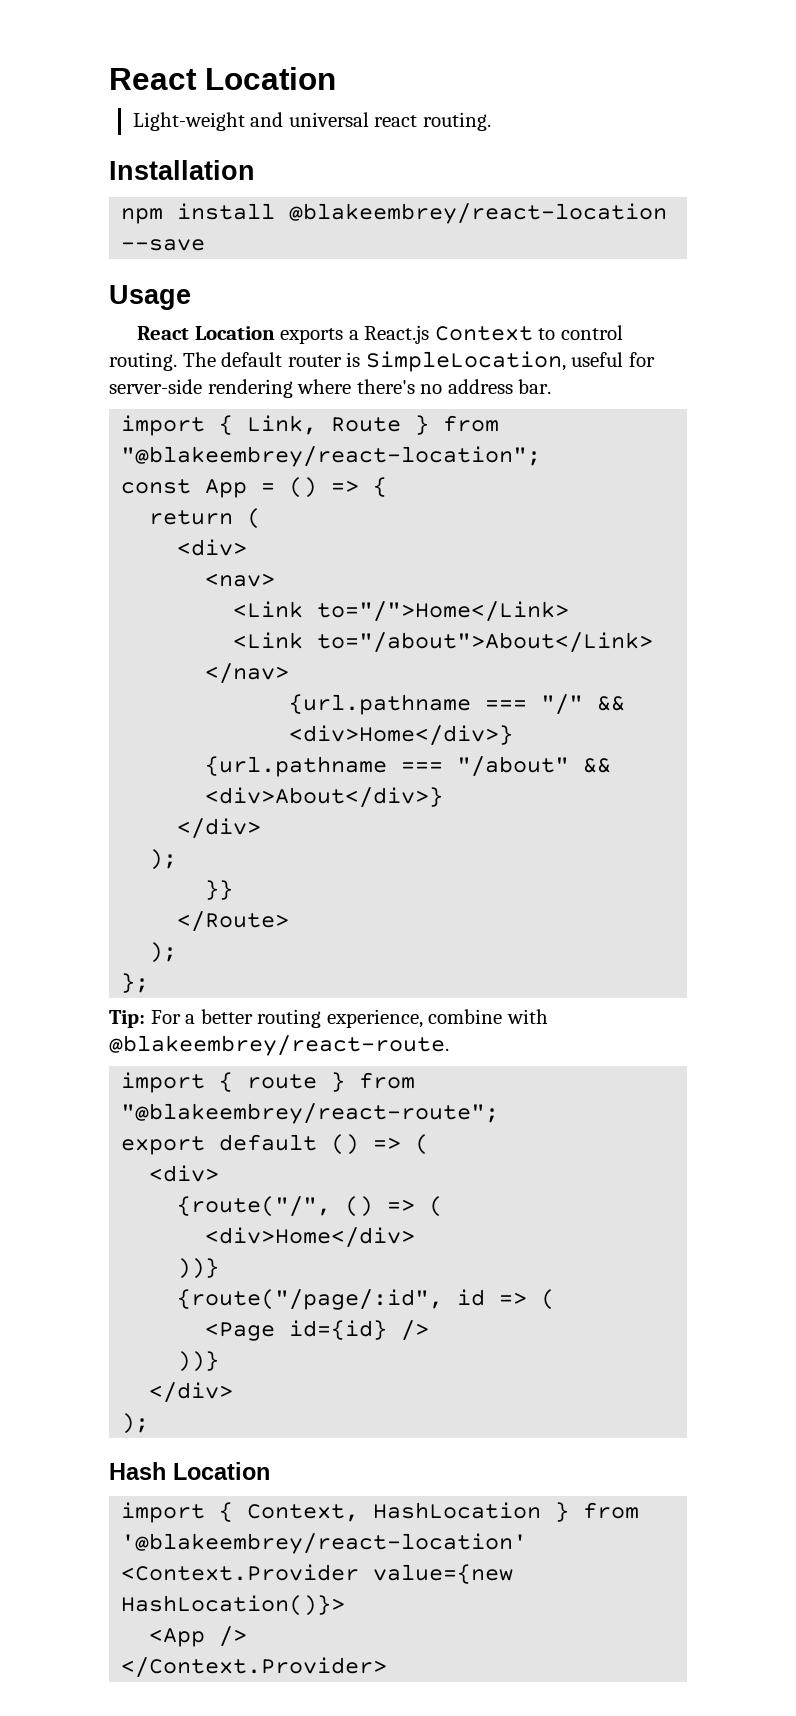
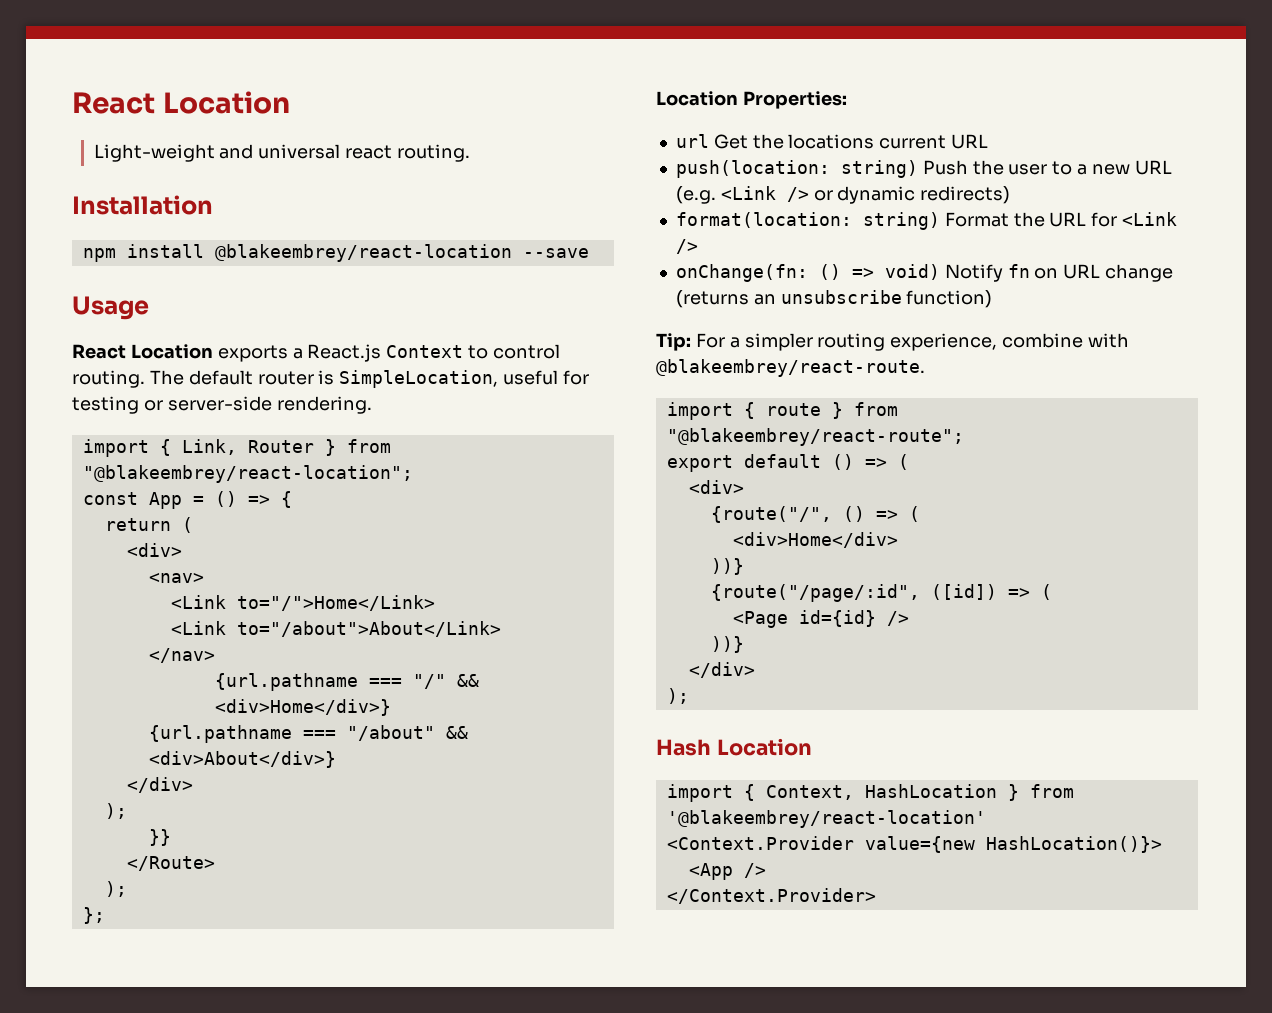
[109,379,552,398] server-side rendering where there's no address bar. -> [72,396,372,414] testing or server-side rendering.
[331,417,402,432] Route -> [247,440,314,453] Router
(150, 983) none -> [656,91,847,109] [675,134,989,149] [675,160,1172,178] [675,186,1011,204] [675,212,1178,230] [675,239,698,254] [675,264,1174,282] [675,290,993,308] // Location Properties: // url Get the locations current URL // push(location: string) Push the user to a new URL (e.g. <Link /> or dynamic redirects) // format(location: string) Format the URL for <Link /> // onChange(fn: () => void) Notify fn on URL change (returns an unsubscribe function)
[200,1009,253,1024] better -> [744,333,813,351] simpler
[457,1289,486,1306] id -> [930,584,997,600] ([id])

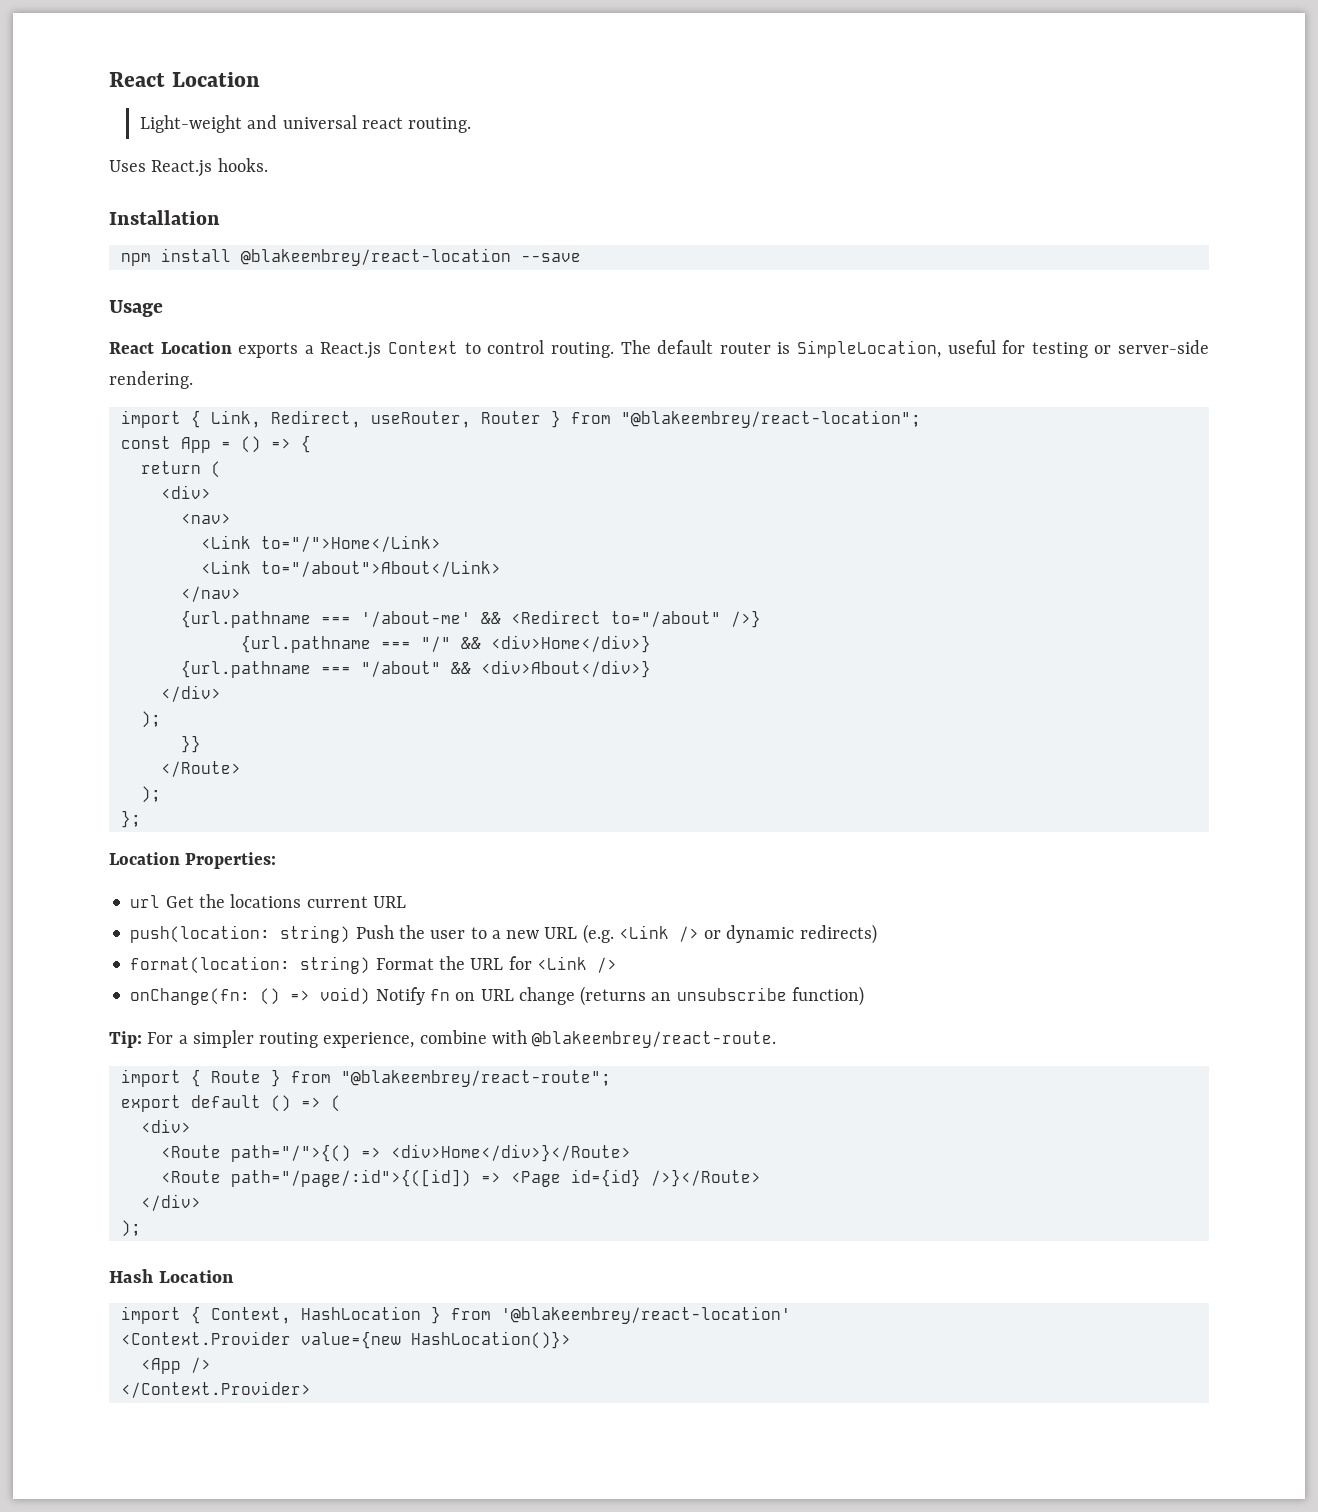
(471, 153) none -> [109,158,268,177] // Uses React.js hooks.
(237, 447) none -> [270,410,471,428] Redirect, useRouter,
(215, 655) none -> [180,610,761,628] // {url.pathname === '/about-me' && <Redirect to="/about" />}
[765,403,821,416] route -> [210,1070,261,1083] Route
[710,506,920,523] [732,532,898,548] [710,558,744,575] [710,584,1052,602] [732,610,909,628] [710,636,744,653] {route("/", () => ( // <div>Home</div> // ))} // {route("/page/:id", ([id]) => ( // <Page id={id} /> // ))} -> [160,1144,631,1162] [160,1169,761,1187] <Route path="/">{() => <div>Home</div>}</Route> // <Route path="/page/:id">{([id]) => <Page id={id} />}</Route>

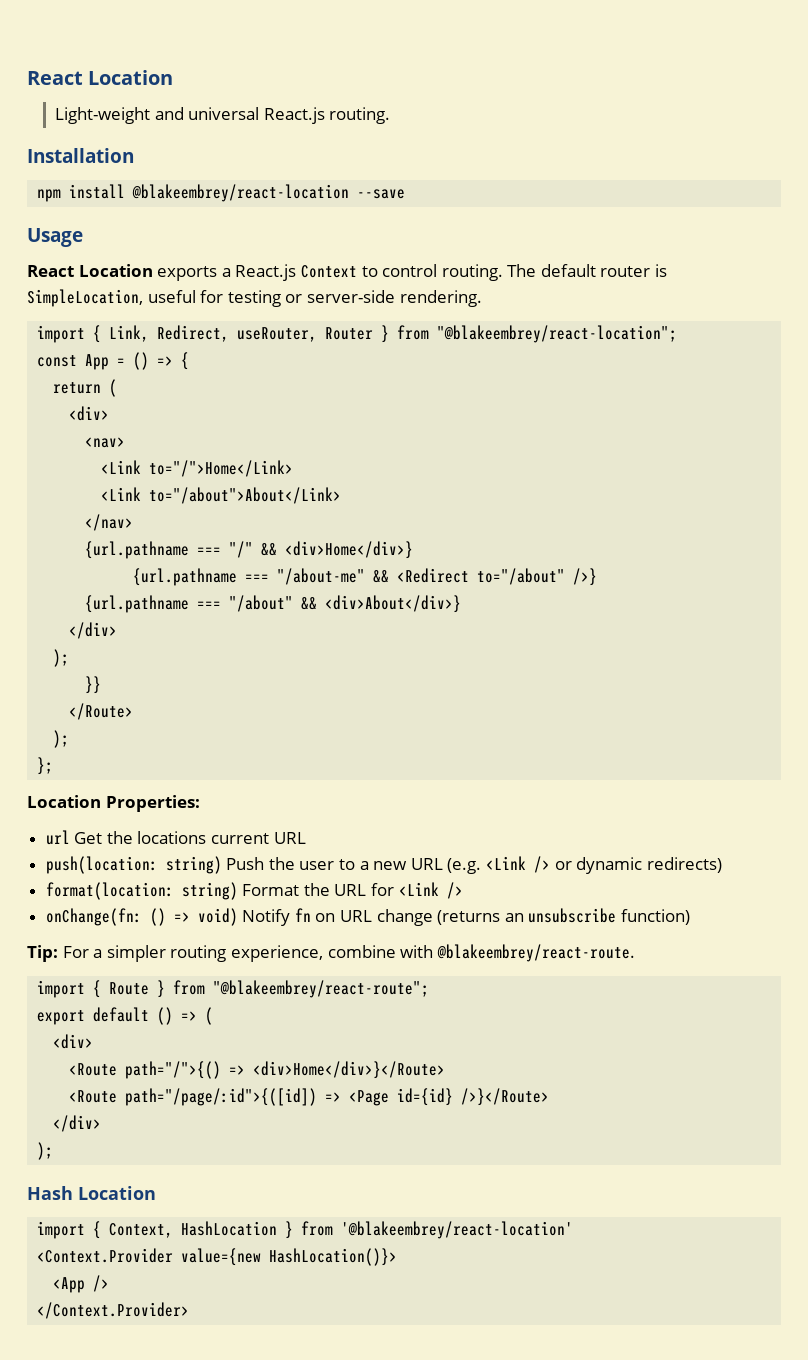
[361,117,472,133] [109,158,268,177] react routing. // Uses React.js hooks. -> [263,107,391,124] React.js routing.
[360,611,471,627] '/about-me' -> [229,541,414,559] [133,568,366,586] "/" && <div>Home</div>} // {url.pathname === "/about-me"
[240,635,651,653] // {url.pathname === "/" && <div>Home</div>} -> (598, 577) none

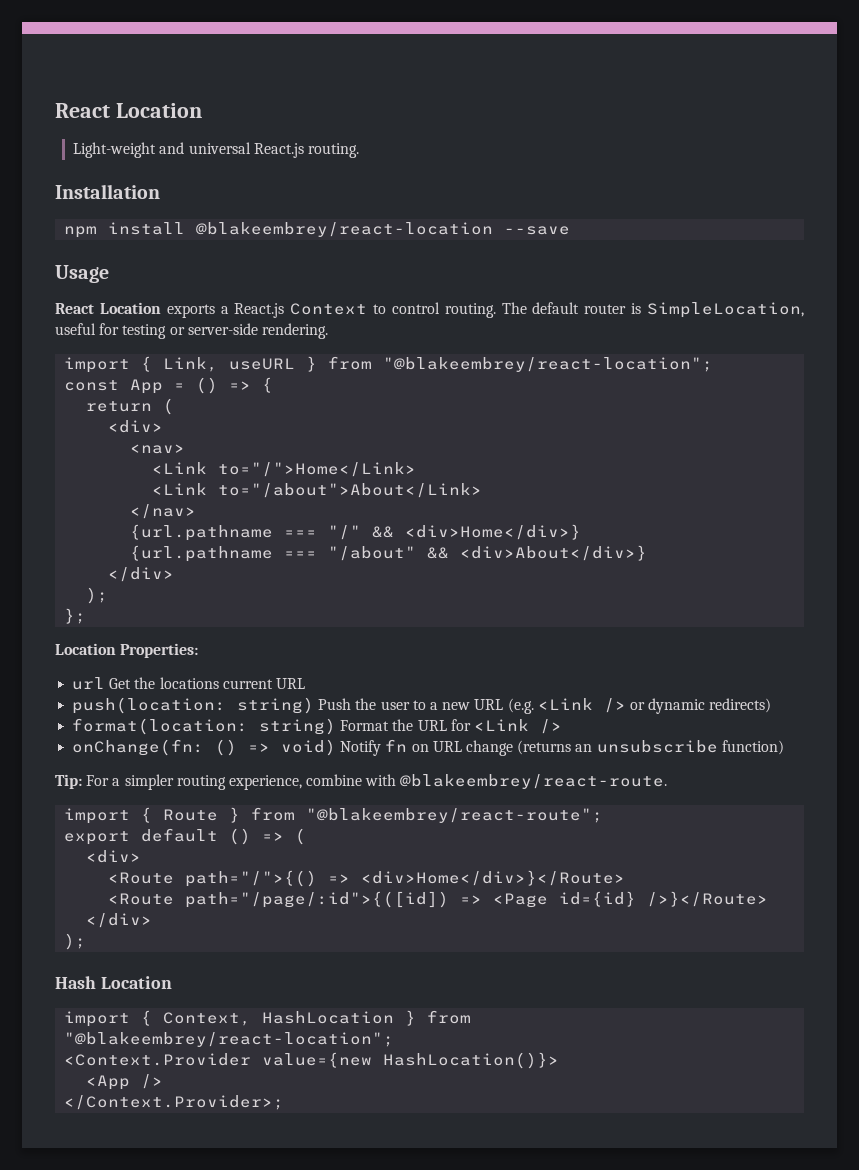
[157,325,374,342] Redirect, useRouter, Router -> [229,358,296,370] useURL
[133,568,598,586] // {url.pathname === "/about-me" && <Redirect to="/about" />} -> (582, 532) none
[85,676,102,694] [69,703,134,720] [53,730,70,748] // }} // </Route> // ); -> (109, 595) none
[341,1221,574,1239] '@blakeembrey/react-location' -> [64,1032,395,1047] "@blakeembrey/react-location";
[37,1302,190,1319] </Context.Provider> -> [64,1095,285,1110] </Context.Provider>;

